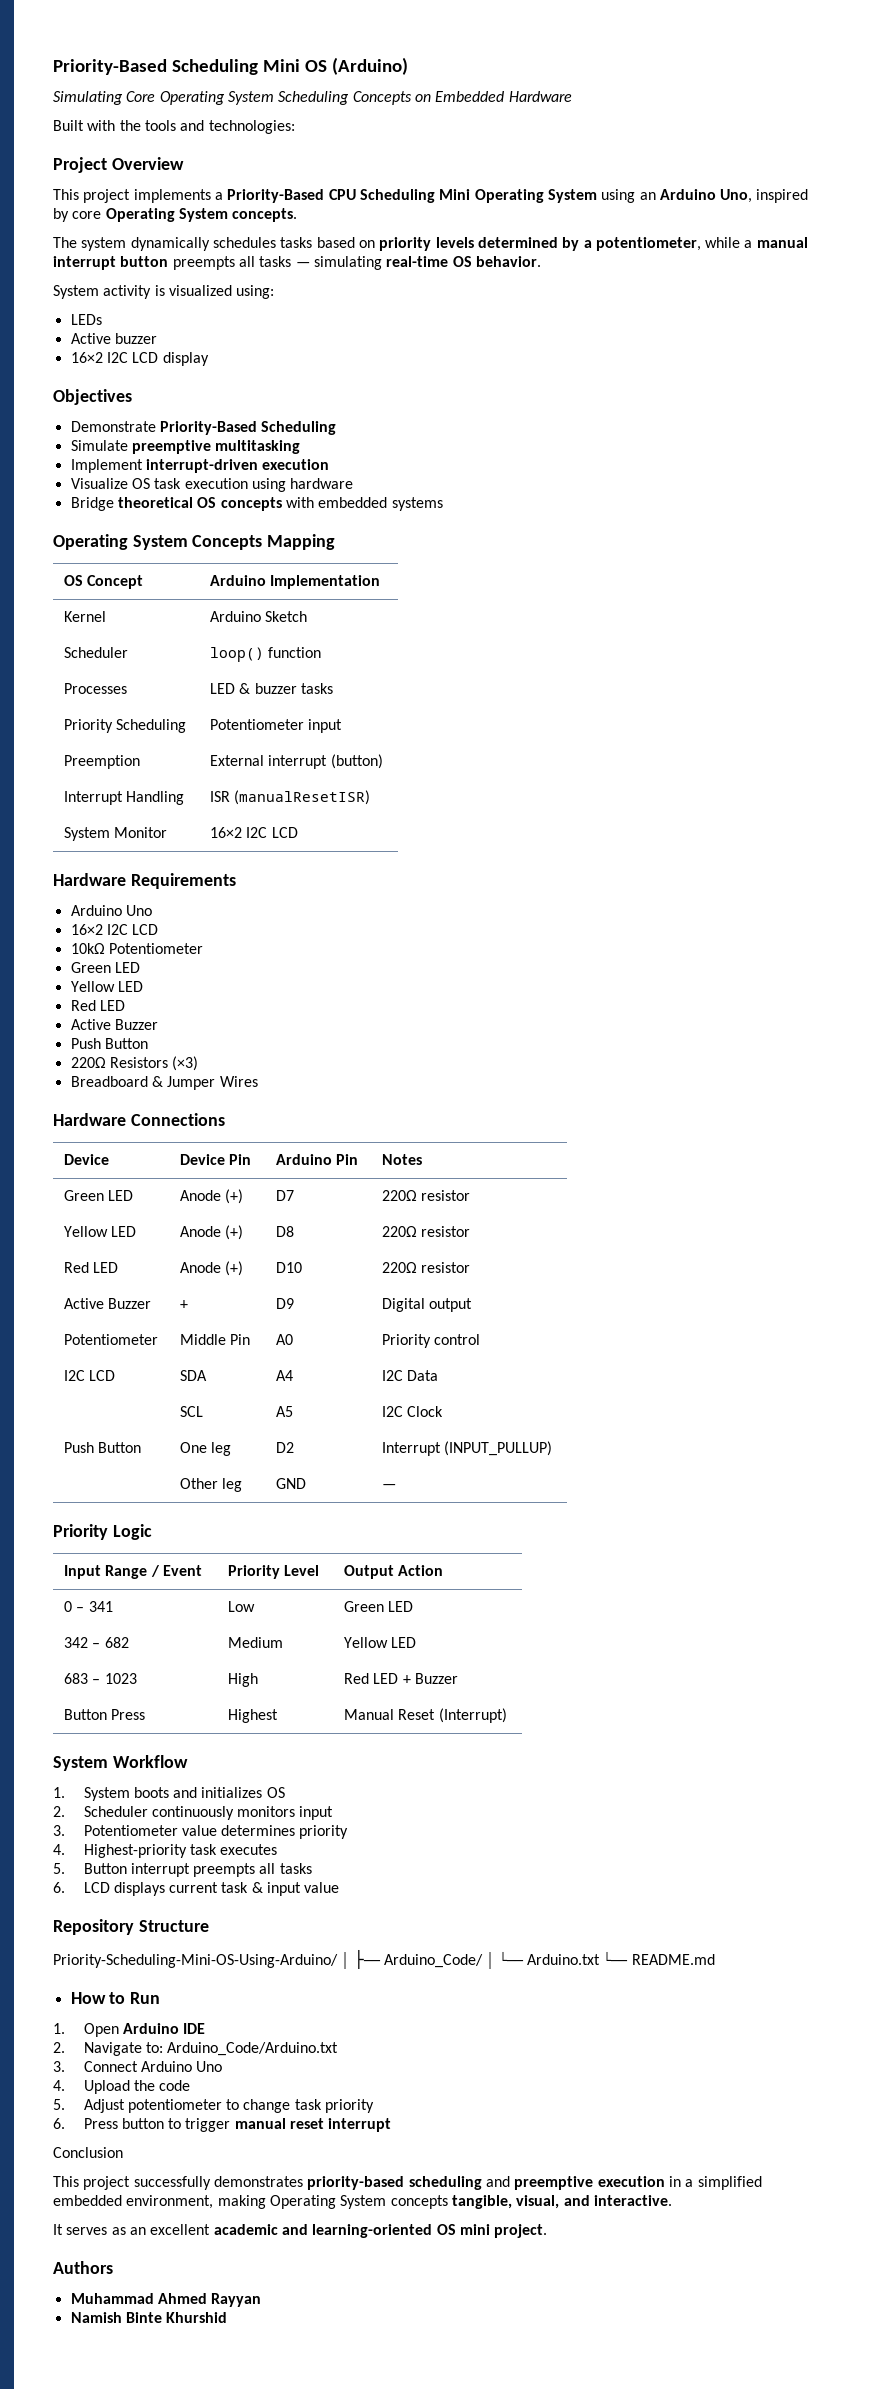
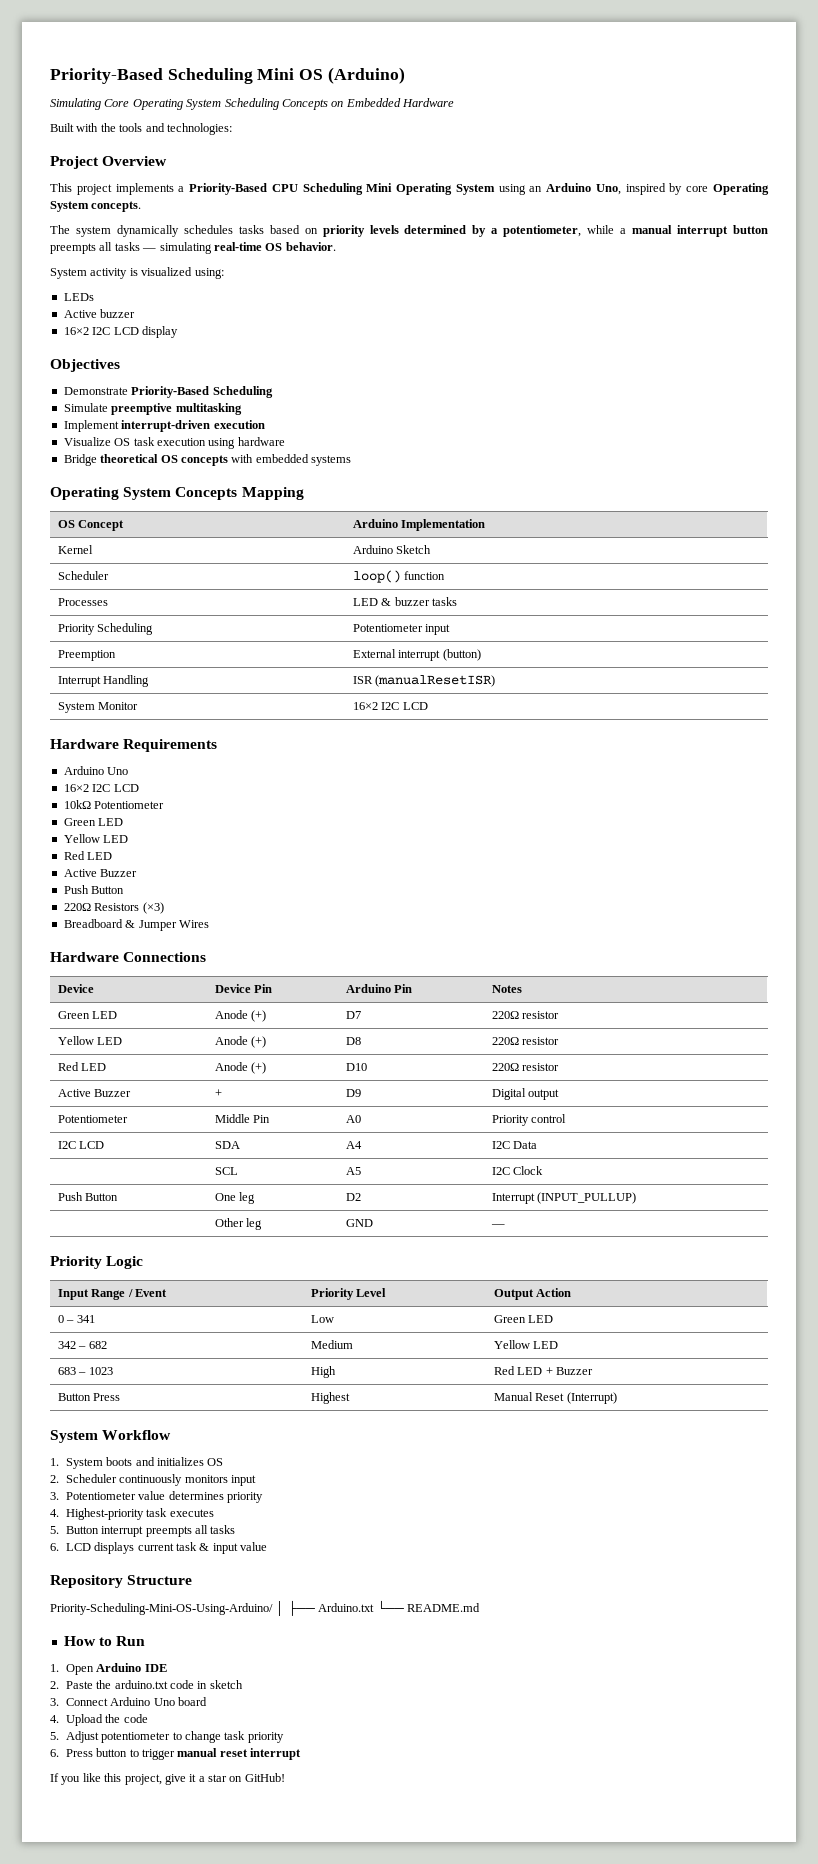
[383,1951,524,1969] Arduino_Code/ │ └── -> (315, 1608) none
[83,2042,339,2056] Navigate to: Arduino_Code/Arduino.txt -> [65,1680,243,1689] Paste the arduino.txt code in sketch
(223, 2066) none -> [177,1697,207,1706] board
[53,2147,123,2158] [53,2176,762,2190] [53,2195,672,2209] [53,2224,548,2238] [53,2261,113,2274] [70,2293,262,2307] [70,2312,228,2323] Conclusion // This project successfully demonstrates priority-based scheduling and preemptive execution in a simplified embedded environment, making Operating System concepts tangible, visual, and interactive. // It serves as an excellent academic and learning-oriented OS mini project. // Authors // Muhammad Ahmed Rayyan // Namish Binte Khurshid -> [50,1773,285,1785] If you like this project, give it a star on GitHub!

